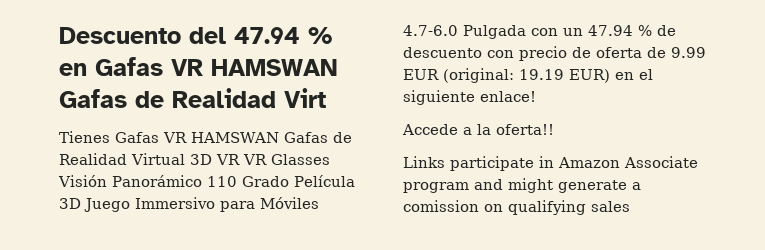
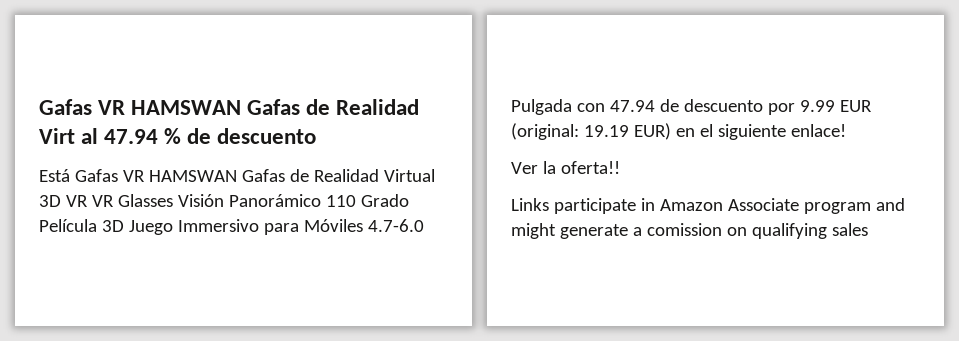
[59,27,332,44] [59,63,87,76] Descuento del 47.94 % en -> (39, 107) none
[59,131,110,143] // Tienes -> [81,128,317,144] [39,169,70,182] al 47.94 % de descuento // Está
[563,25,676,36] [403,46,666,61] un 47.94 % de descuento con precio de oferta de -> [609,99,795,115] 47.94 de descuento por
[402,124,472,135] Accede a -> [511,162,538,174] Ver

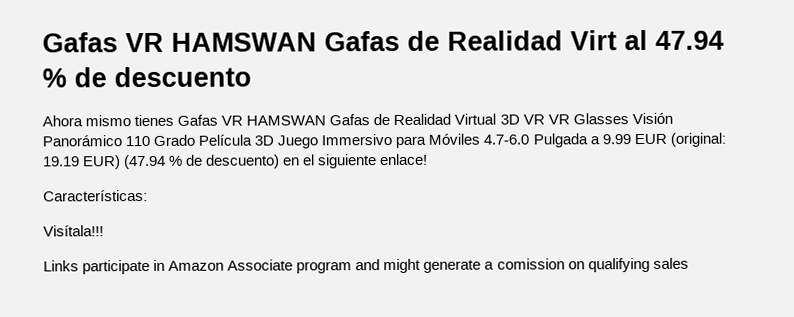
[39,169,70,182] Está -> [42,114,175,127] Ahora mismo tienes
[576,99,795,115] con 47.94 de descuento por -> [589,136,600,145] a
(671, 131) none -> [123,154,281,170] (47.94 % de descuento)
[511,161,620,174] Ver la oferta!! -> [43,190,148,202] [43,225,104,237] Características: // Visítala!!!

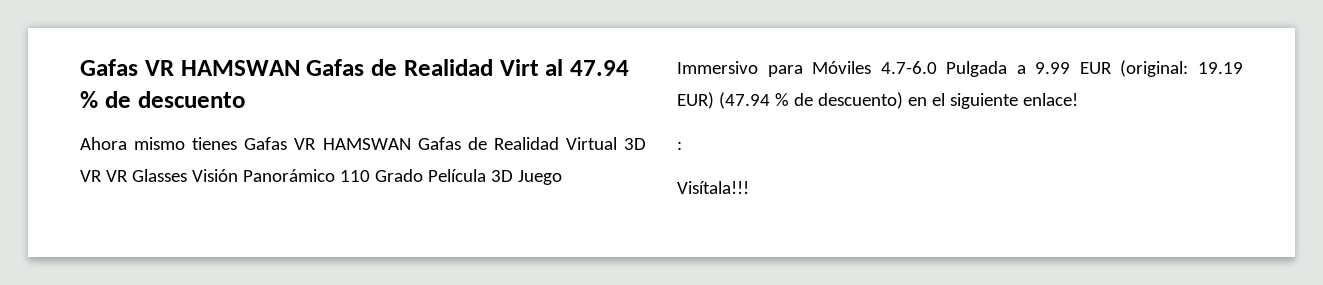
[43,190,148,202] Características: -> [677,141,682,150] :
[43,257,689,275] // Links participate in Amazon Associate program and might generate a comission on qualifying sales -> (749, 187) none

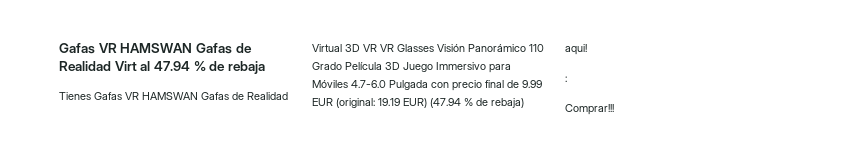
[137,91,245,108] [80,137,238,150] descuento // Ahora mismo tienes -> [227,61,265,74] [59,92,91,100] rebaja // Tienes
[1016,65,1026,74] a -> [431,80,519,91] con precio final de
[817,92,1078,109] descuento) en el siguiente enlace! -> [491,98,524,108] [565,44,587,55] rebaja) aqui!
[677,181,749,194] Visítala!!! -> [565,104,614,115] Comprar!!!

